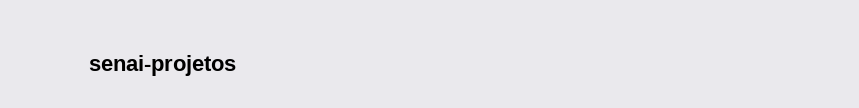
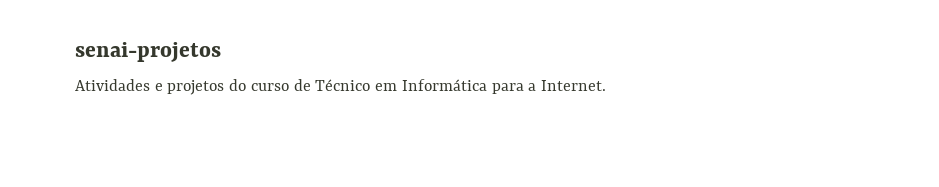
(236, 65) none -> [75,79,606,95] // Atividades e projetos do curso de Técnico em Informática para a Internet.

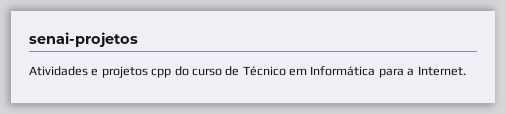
(225, 87) none -> [151,68,172,78] cpp

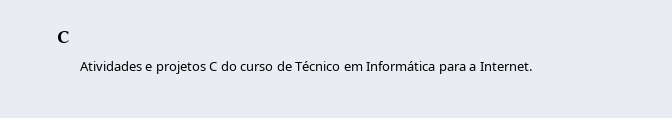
[29,32,138,47] senai-projetos -> [57,31,70,43] C
[151,68,172,78] cpp -> [209,62,218,71] C

